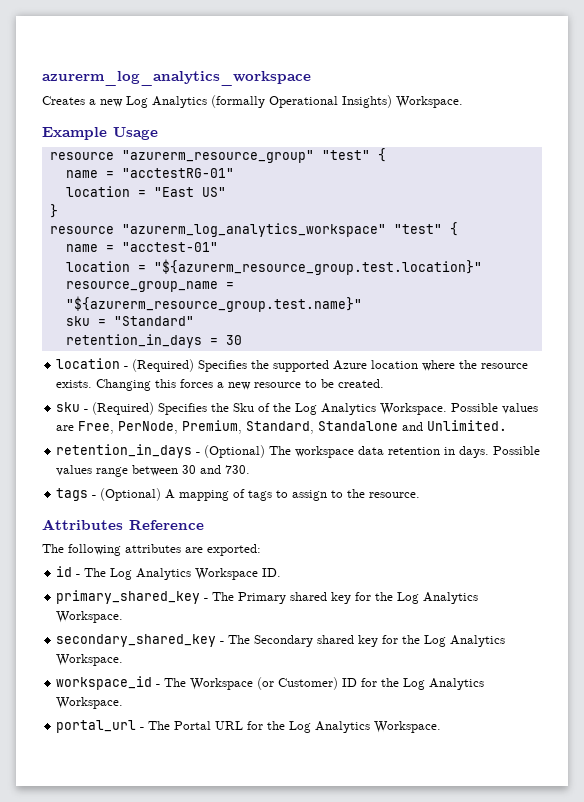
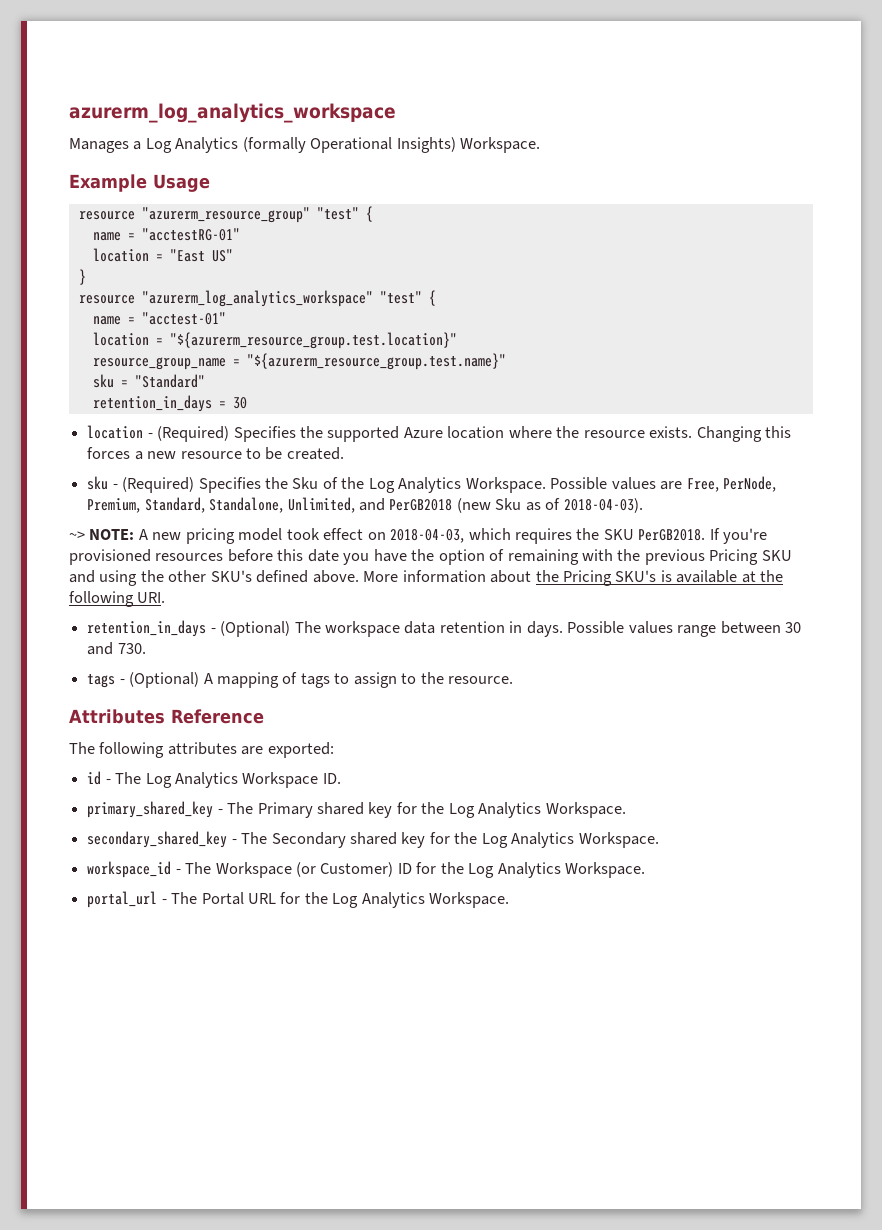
[42,96,123,107] Creates a new -> [69,138,142,153] Manages a
[318,420,508,431] Standalone and Unlimited. -> [209,497,643,513] [69,528,768,544] [69,549,792,565] [69,570,784,586] [69,591,166,607] Standalone, Unlimited, and PerGB2018 (new Sku as of 2018-04-03). // ~> NOTE: A new pricing model took effect on 2018-04-03, which requires the SKU PerGB2018. If you're provisioned resources before this date you have the option of remaining with the previous Pricing SKU and using the other SKU's defined above. More information about the Pricing SKU's is available at the following URI.

